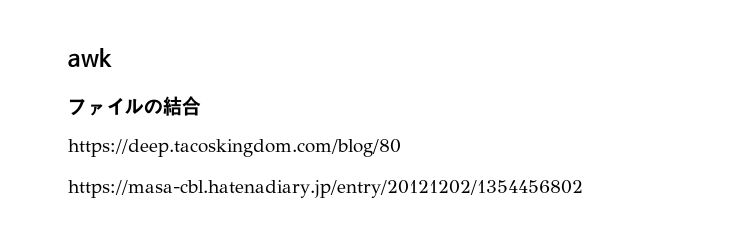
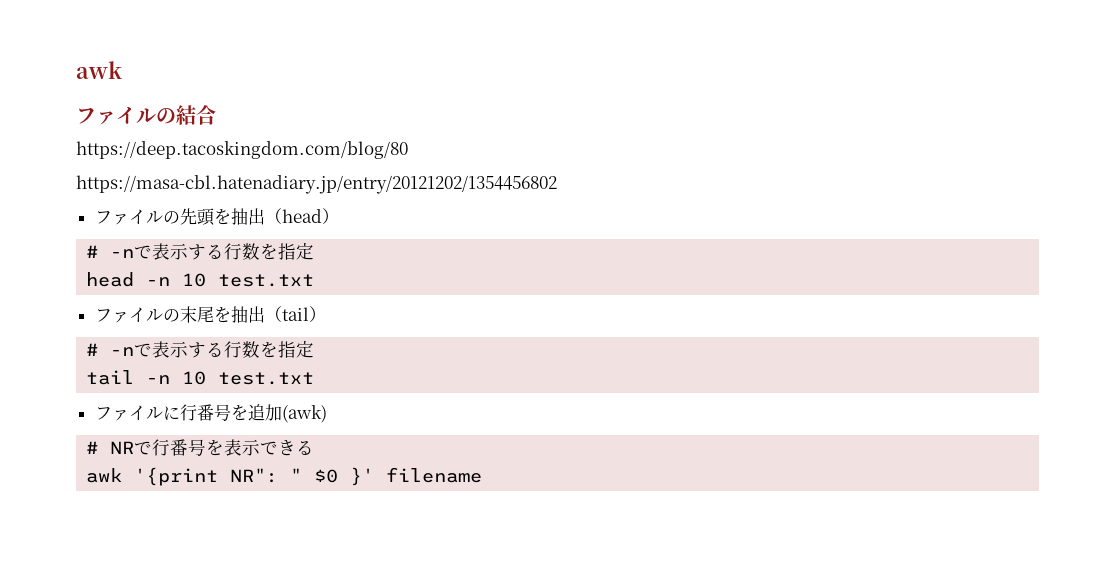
(583, 189) none -> [94,208,339,226] [86,242,315,260] [86,272,315,287] [94,306,326,323] [86,340,315,358] [86,370,315,385] [94,404,327,423] [86,439,315,456] [86,467,483,486] // ファイルの先頭を抽出（head） // # -nで表示する行数を指定 // head -n 10 test.txt // ファイルの末尾を抽出（tail） // # -nで表示する行数を指定 // tail -n 10 test.txt // ファイルに行番号を追加(awk) // # NRで行番号を表示できる // awk '{print NR": " $0 }' filename

